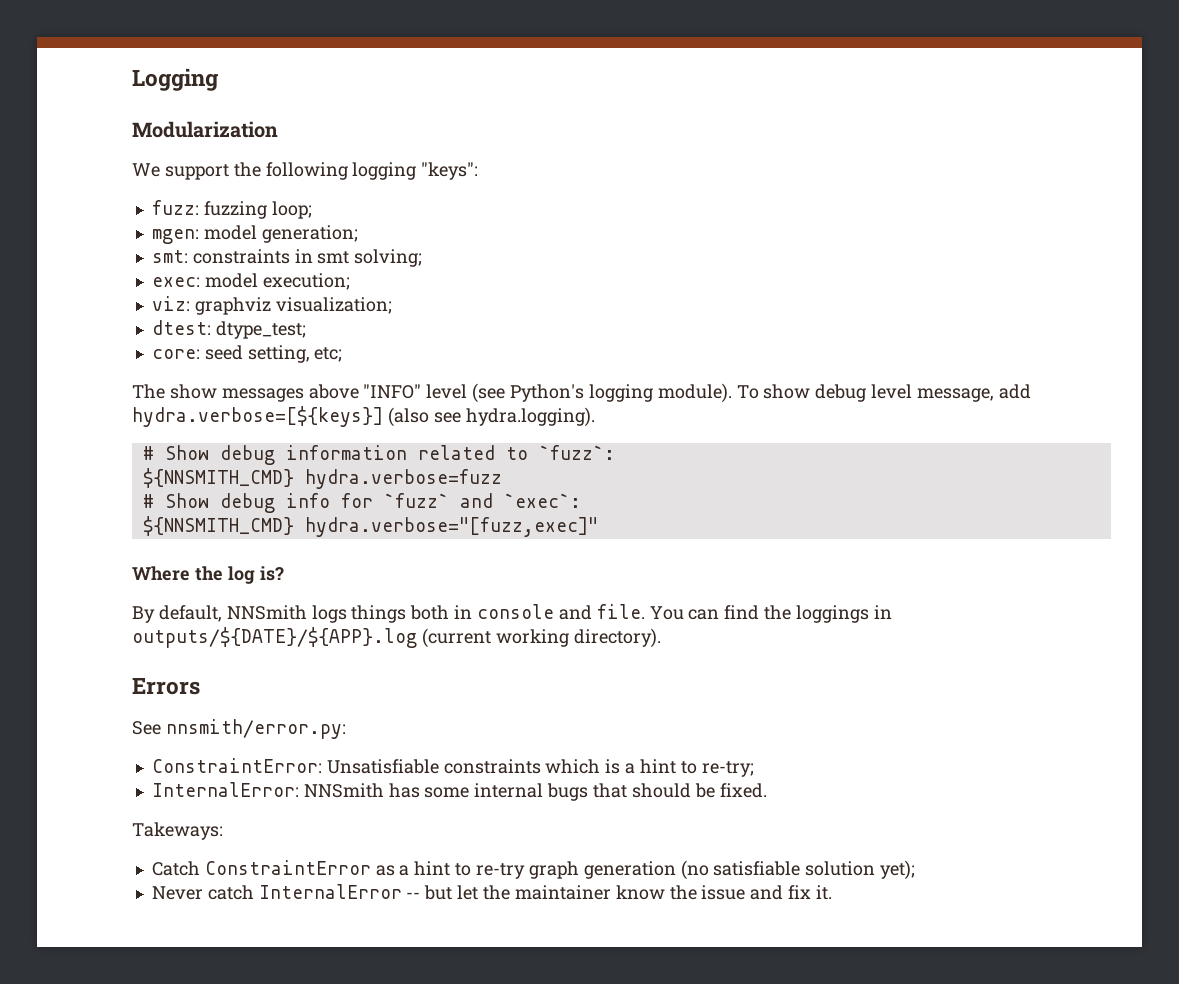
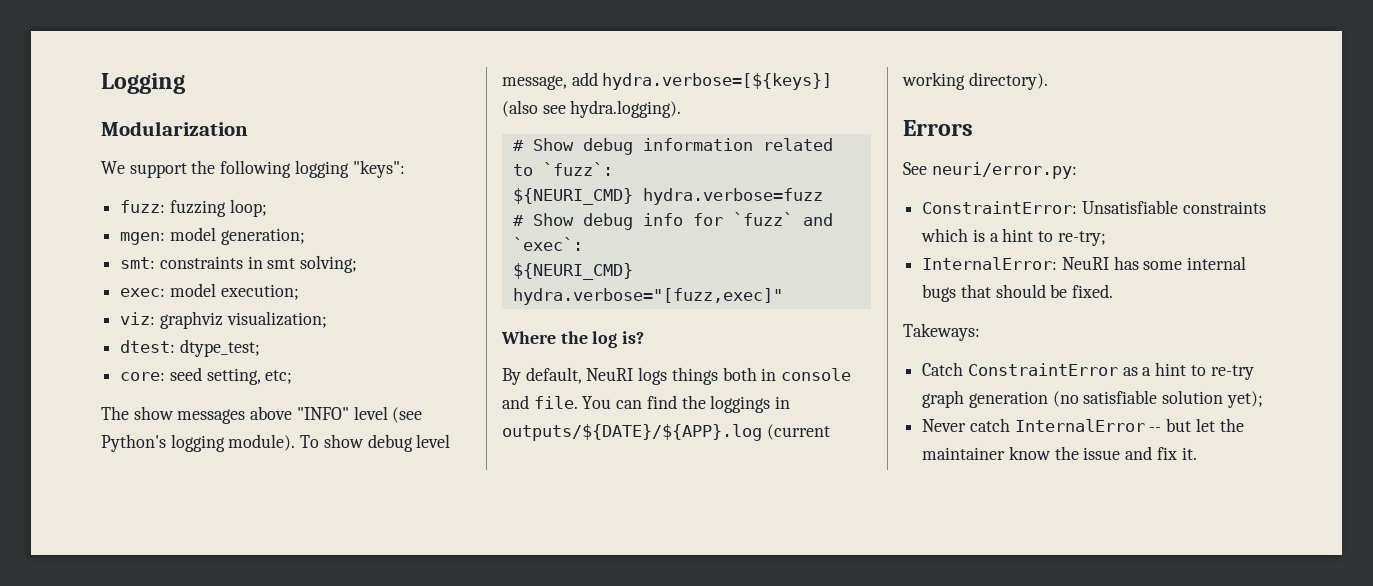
[142,468,294,488] ${NNSMITH_CMD} -> [512,188,633,205] ${NEURI_CMD}
[142,516,294,536] ${NNSMITH_CMD} -> [512,263,633,280] ${NEURI_CMD}
[226,605,307,620] NNSmith -> [586,368,634,381] NeuRI
[165,719,346,739] nnsmith/error.py: -> [931,162,1077,179] neuri/error.py:
[303,783,384,798] NNSmith -> [1061,257,1109,270] NeuRI

